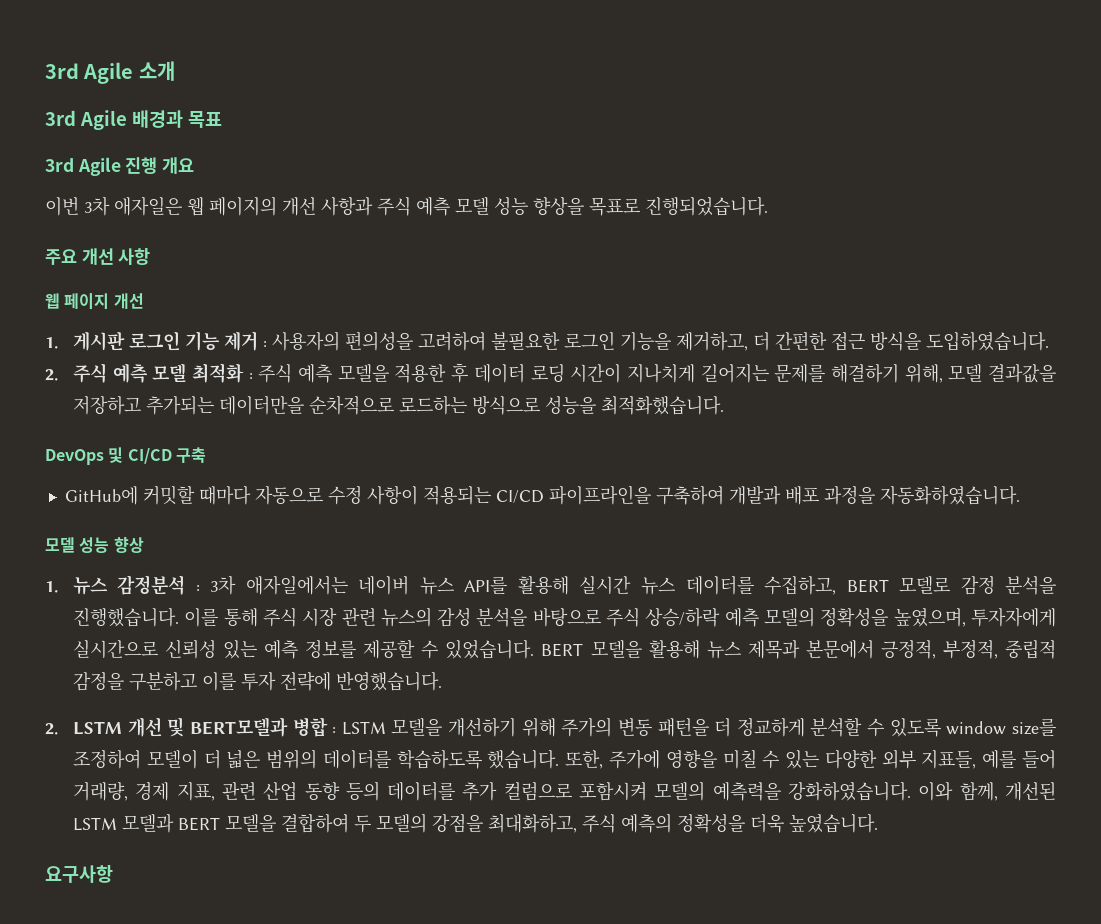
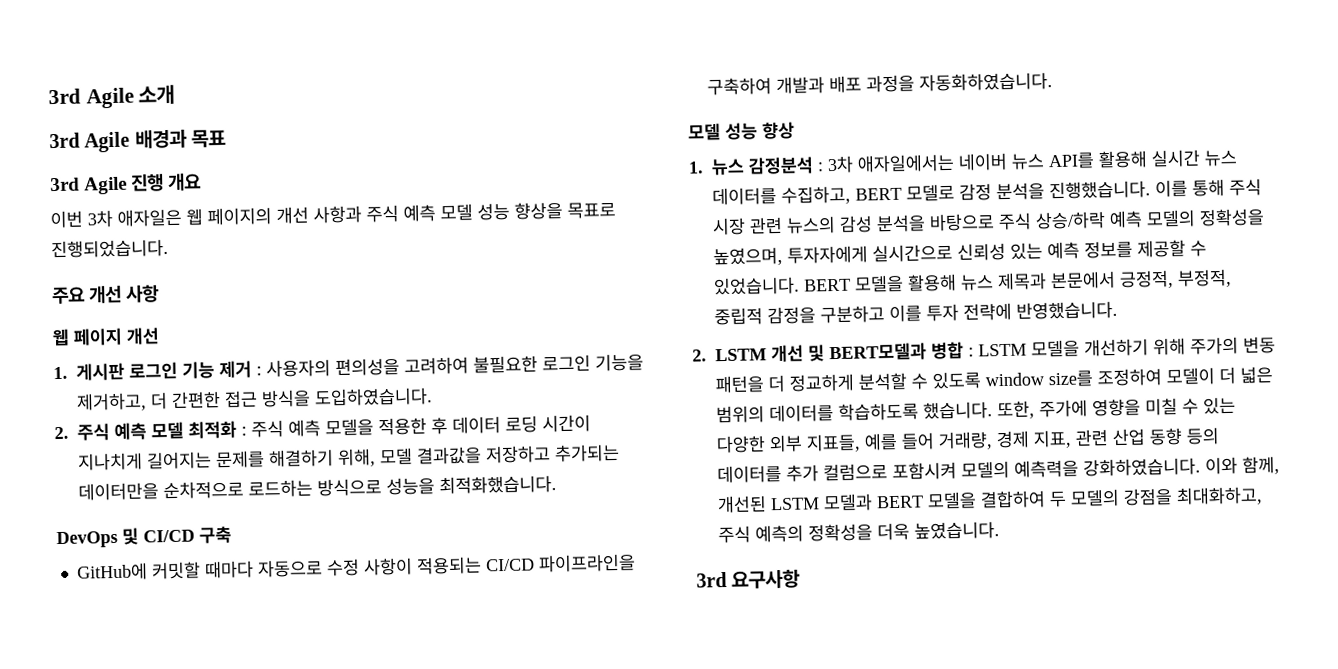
(878, 823) none -> [696,572,727,588] 3rd

